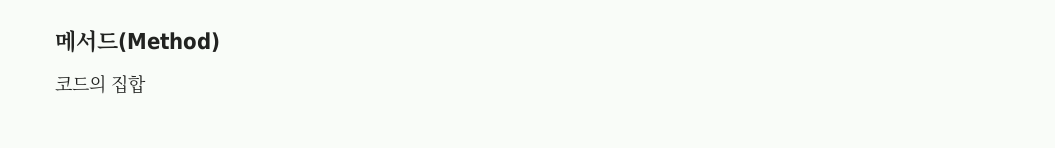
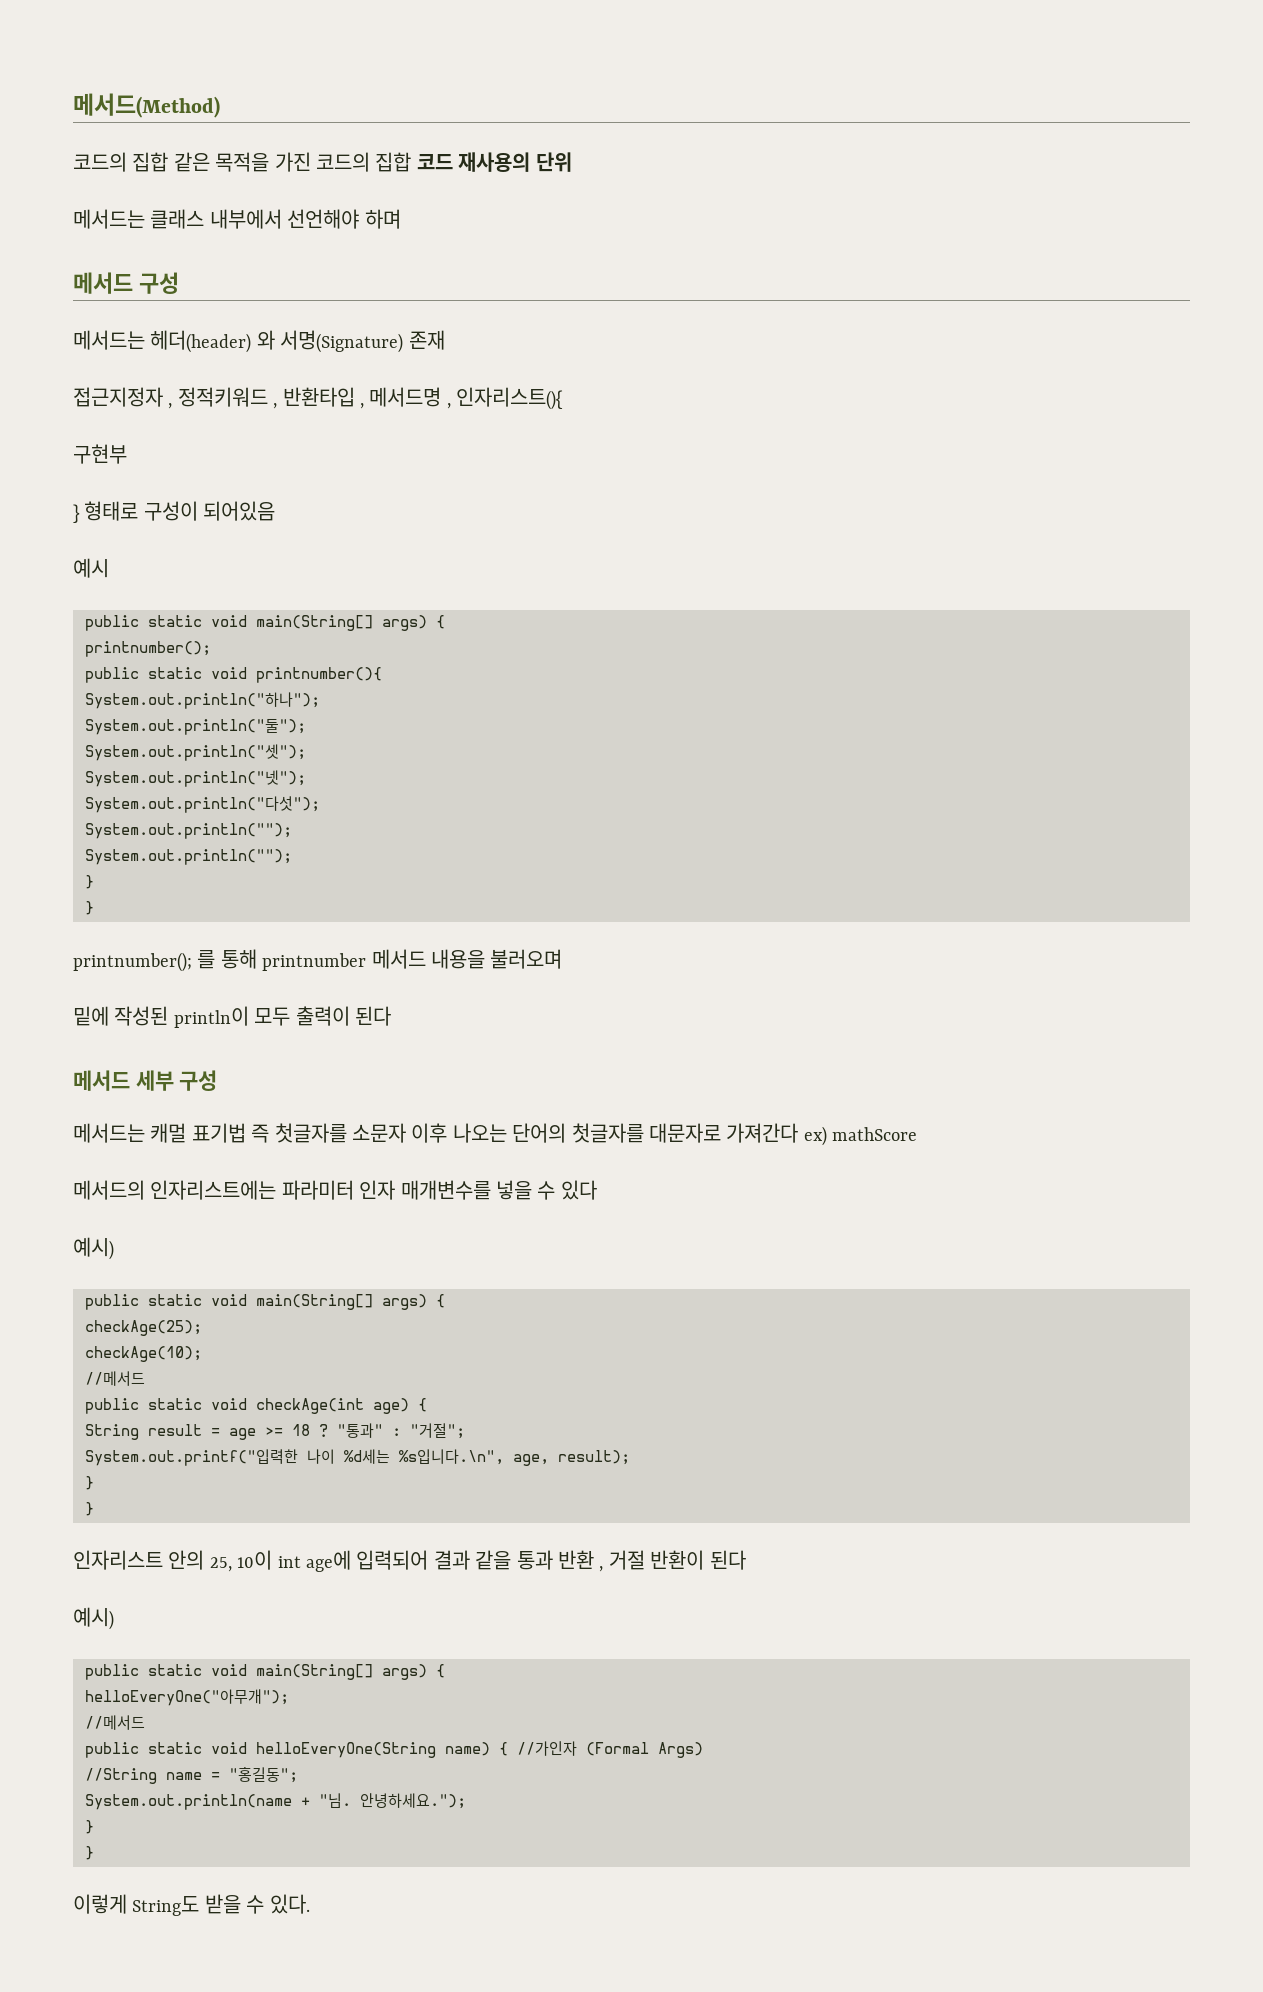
(146, 84) none -> [173,152,572,172] [73,209,401,229] [73,272,179,294] [73,330,445,353] [73,387,564,410] [73,444,127,464] [73,501,276,523] [73,558,109,578] [85,615,445,631] [85,641,211,657] [85,667,382,683] [85,692,320,709] [85,718,306,735] [85,744,306,761] [85,770,306,787] [85,796,320,813] [85,823,292,839] [85,849,292,865] [85,875,94,889] [85,901,94,915] [73,949,563,972] [73,1006,391,1028] [73,1070,218,1091] [73,1123,918,1146] [73,1180,597,1200] [73,1237,114,1260] [85,1294,445,1310] [85,1320,202,1336] [85,1346,202,1362] [85,1371,145,1386] [85,1398,427,1414] [85,1423,465,1440] [85,1449,630,1466] [85,1476,94,1490] [85,1502,94,1516] [73,1550,746,1572] [73,1607,114,1630] [85,1664,445,1680] [85,1689,289,1706] [85,1715,145,1730] [85,1741,703,1758] [85,1766,298,1784] [85,1793,466,1810] [85,1820,94,1834] [85,1846,94,1860] [73,1894,310,1916] 같은 목적을 가진 코드의 집합 코드 재사용의 단위 // 메서드는 클래스 내부에서 선언해야 하며 // 메서드 구성 // 메서드는 헤더(header) 와 서명(Signature) 존재 // 접근지정자 , 정적키워드 , 반환타입 , 메서드명 , 인자리스트(){ // 구현부 // } 형태로 구성이 되어있음 // 예시 // public static void main(String[] args) { // printnumber(); // public static void printnumber(){ // System.out.println("하나"); // System.out.println("둘"); // System.out.println("셋"); // System.out.println("넷"); // System.out.println("다섯"); // System.out.println(""); // System.out.println(""); // } // } // printnumber(); 를 통해 printnumber 메서드 내용을 불러오며 // 밑에 작성된 println이 모두 출력이 된다 // 메서드 세부 구성 // 메서드는 캐멀 표기법 즉 첫글자를 소문자 이후 나오는 단어의 첫글자를 대문자로 가져간다 ex) mathScore // 메서드의 인자리스트에는 파라미터 인자 매개변수를 넣을 수 있다 // 예시) // public static void main(String[] args) { // checkAge(25); // checkAge(10); // //메서드 // public static void checkAge(int age) { // String result = age >= 18 ? "통과" : "거절"; // System.out.printf("입력한 나이 %d세는 %s입니다.\n", age, result); // } // } // 인자리스트 안의 25, 10이 int age에 입력되어 결과 같을 통과 반환 , 거절 반환이 된다 // 예시) // public static void main(String[] args) { // helloEveryOne("아무개"); // //메서드 // public static void helloEveryOne(String name) { //가인자 (Formal Args) // //String name = "홍길동"; // System.out.println(name + "님. 안녕하세요."); // } // } // 이렇게 String도 받을 수 있다.

